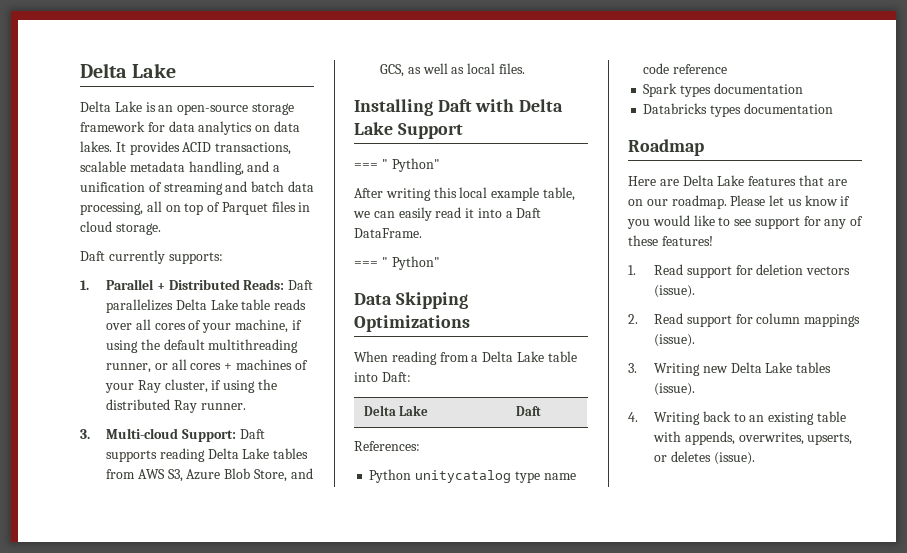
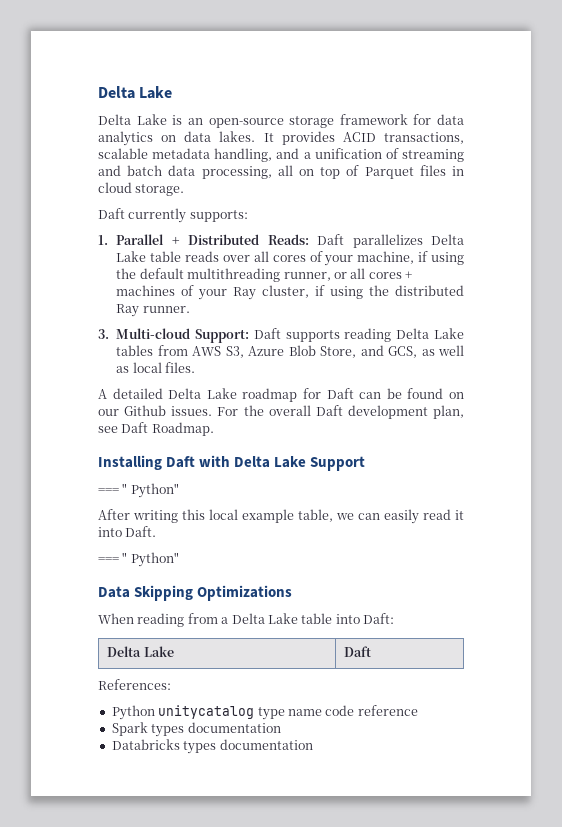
(525, 68) none -> [98,388,465,402] [98,405,464,419] [98,422,214,436] // A detailed Delta Lake roadmap for Daft can be found on our Github issues. For the overall Daft development plan, see Daft Roadmap.
[505,208,542,218] [354,228,422,238] a Daft DataFrame. -> [125,526,157,537] Daft.
[628,139,704,156] [628,175,847,186] [628,195,851,209] [627,215,864,229] [628,235,713,246] [628,264,851,278] [654,285,696,298] [628,313,861,327] [654,334,696,347] [628,362,832,376] [654,383,696,396] [628,411,846,425] [653,431,853,445] [654,451,755,465] // Roadmap // Here are Delta Lake features that are on our roadmap. Please let us know if you would like to see support for any of these features! // 1. Read support for deletion vectors (issue). // 2. Read support for column mappings (issue). // 3. Writing new Delta Lake tables (issue). // 4. Writing back to an existing table with appends, overwrites, upserts, or deletes (issue). -> (313, 744) none

